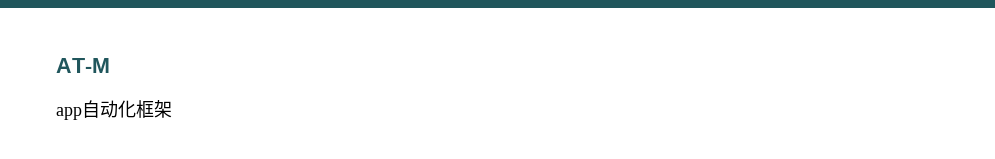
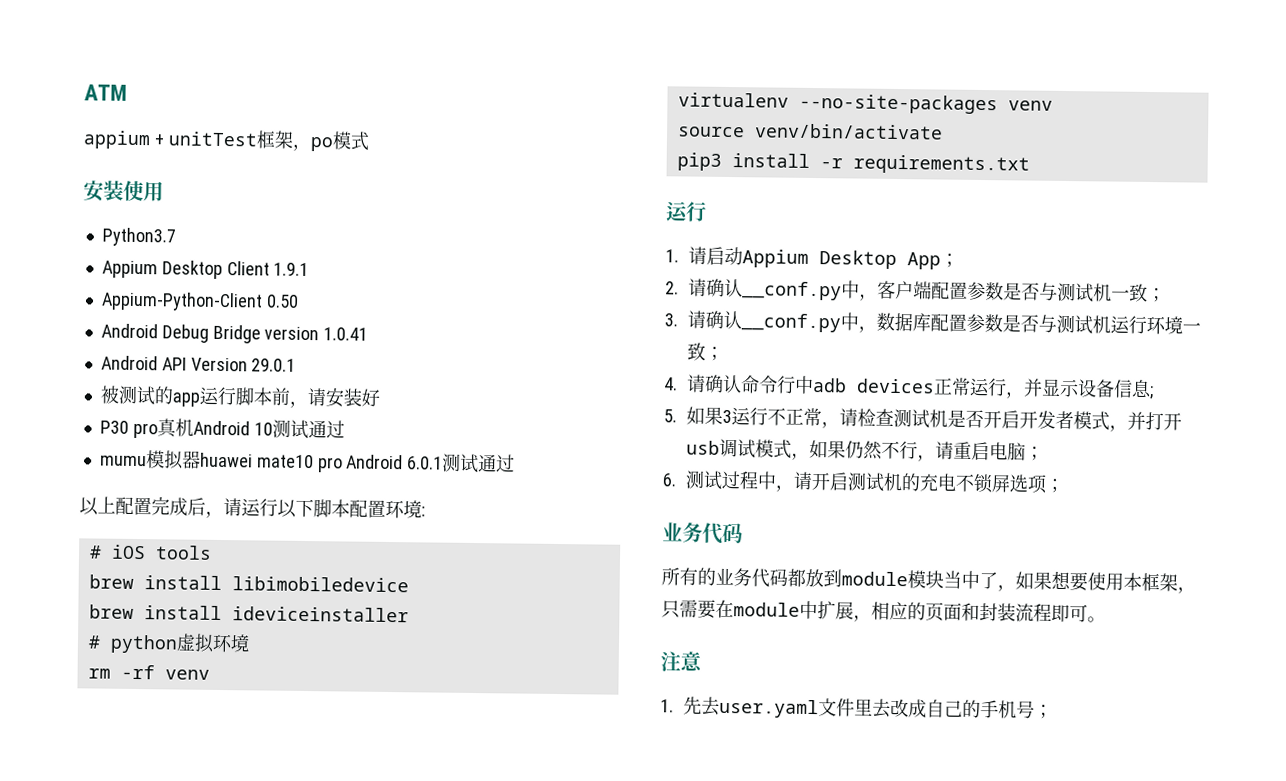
[56,58,110,73] [56,100,172,120] AT-M // app自动化框架 -> [84,84,127,101] [83,130,370,152] [83,180,164,202] [101,227,176,247] [101,260,310,279] [100,291,299,312] [100,323,369,344] [100,355,297,372] [99,385,381,409] [99,418,345,440] [99,450,516,474] [79,496,426,519] [88,544,212,560] [88,574,409,593] [88,604,409,623] [87,633,250,654] [87,664,210,680] [677,92,1053,115] [677,123,943,140] [676,152,1030,175] [666,201,707,222] [665,246,959,270] [665,278,1166,303] [664,310,1201,335] [686,342,724,361] [664,374,1154,400] [663,406,1182,432] [685,438,1044,462] [662,470,1064,494] [662,522,743,544] [661,567,1196,594] [661,599,1106,623] [660,651,702,672] [660,696,1053,719] ATM // appium + unitTest框架，po模式 // 安装使用 // Python3.7 // Appium Desktop Client 1.9.1 // Appium-Python-Client 0.50 // Android Debug Bridge version 1.0.41 // Android API Version 29.0.1 // 被测试的app运行脚本前，请安装好 // P30 pro真机Android 10测试通过 // mumu模拟器huawei mate10 pro Android 6.0.1测试通过 // 以上配置完成后，请运行以下脚本配置环境: // # iOS tools // brew install libimobiledevice // brew install ideviceinstaller // # python虚拟环境 // rm -rf venv // virtualenv --no-site-packages venv // source venv/bin/activate // pip3 install -r requirements.txt // 运行 // 1.请启动Appium Desktop App； // 2.请确认__conf.py中，客户端配置参数是否与测试机一致； // 3.请确认__conf.py中，数据库配置参数是否与测试机运行环境一致； // 4.请确认命令行中adb devices正常运行，并显示设备信息; // 5.如果3运行不正常，请检查测试机是否开启开发者模式，并打开usb调试模式，如果仍然不行，请重启电脑； // 6.测试过程中，请开启测试机的充电不锁屏选项； // 业务代码 // 所有的业务代码都放到module模块当中了，如果想要使用本框架，只需要在module中扩展，相应的页面和封装流程即可。 // 注意 // 1.先去user.yaml文件里去改成自己的手机号；

